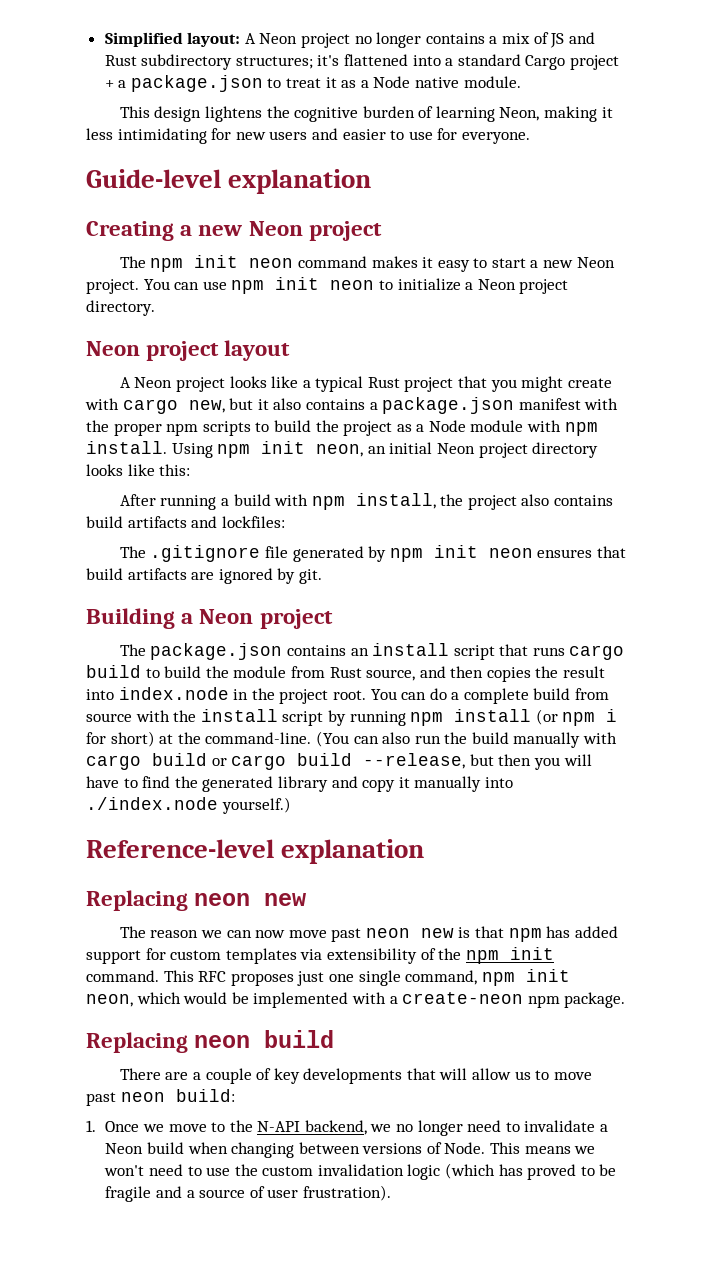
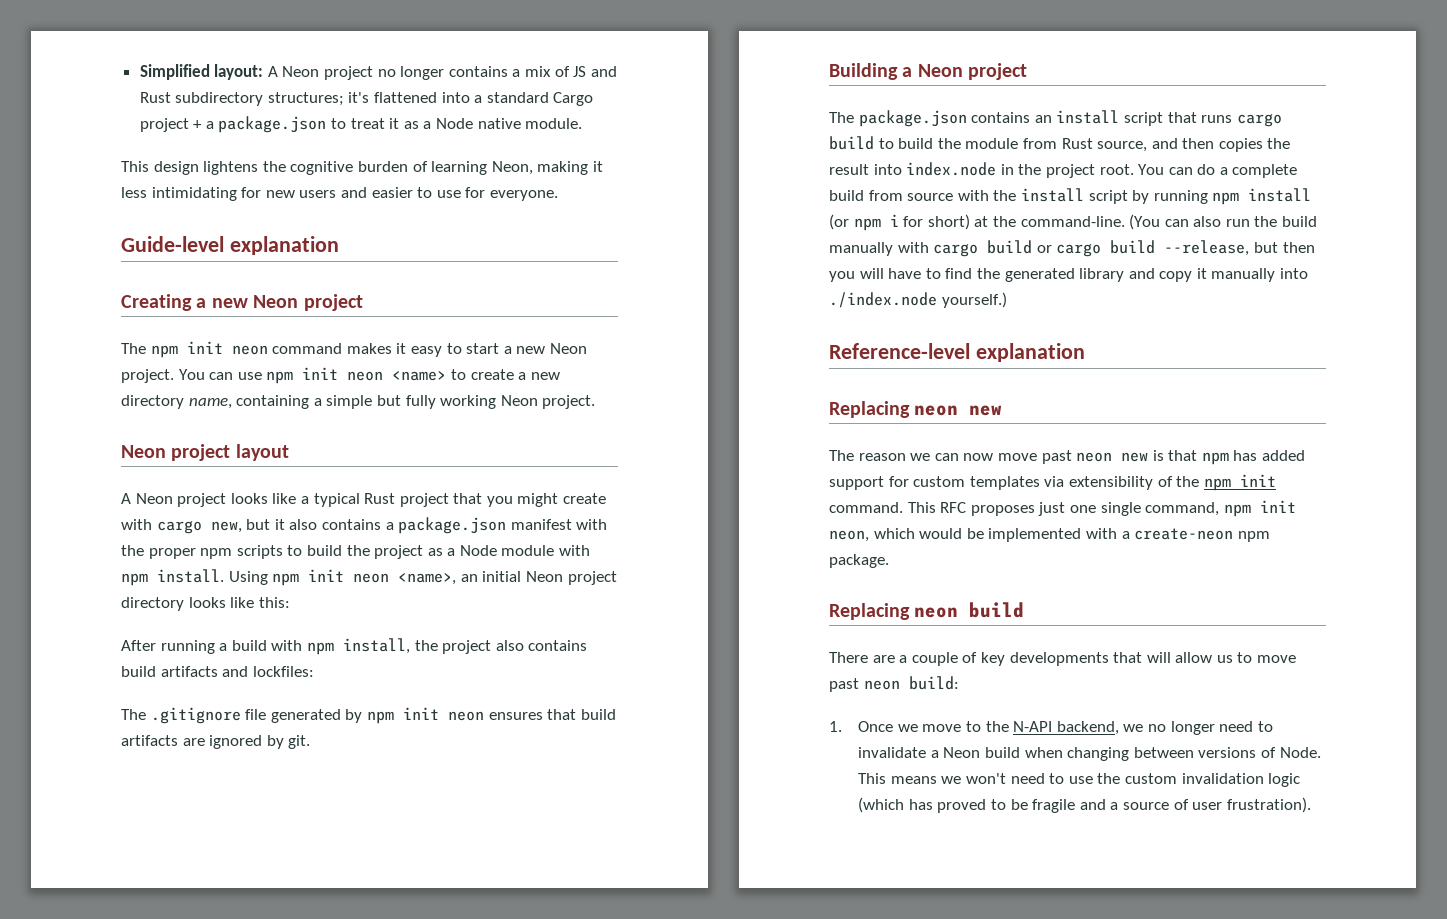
[378,278,569,294] [86,300,155,316] to initialize a Neon project directory. -> [392,369,560,381] [121,395,596,409] <name> to create a new directory name, containing a simple but fully working Neon project.
[316,444,364,457] neon, -> [353,573,457,585] neon <name>,

